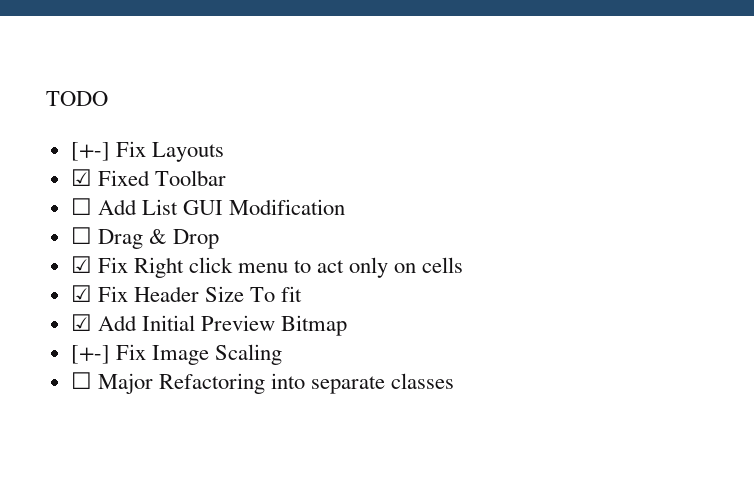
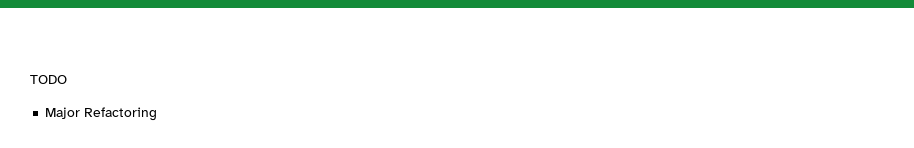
[70,141,224,162] [70,169,226,186] [70,198,346,215] [70,227,219,249] [70,256,464,278] [70,285,303,302] [70,314,348,336] [70,344,282,365] [70,372,455,394] [+-] Fix Layouts // ☑ Fixed Toolbar // ☐ Add List GUI Modification // ☐ Drag & Drop // ☑ Fix Right click menu to act only on cells // ☑ Fix Header Size To fit // ☑ Add Initial Preview Bitmap // [+-] Fix Image Scaling // ☐ Major Refactoring into separate classes -> [45,107,158,121] Major Refactoring

